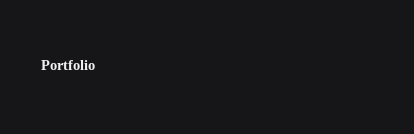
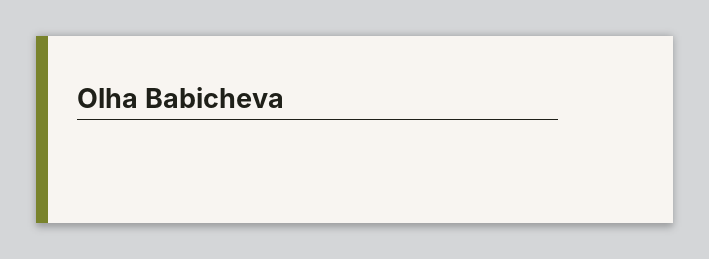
[41,60,95,70] Portfolio -> [77,87,285,108] Olha Babicheva

